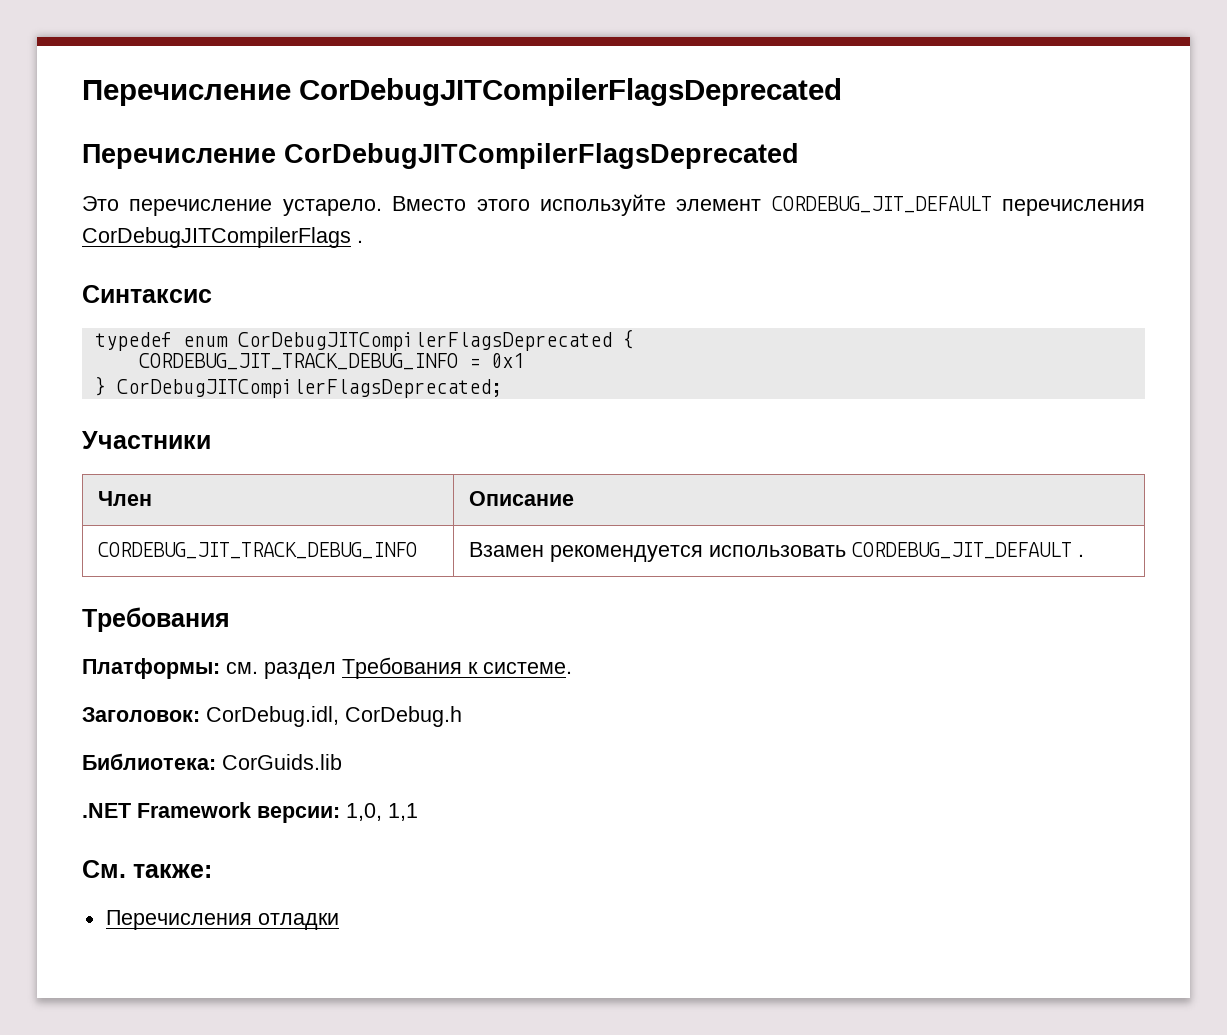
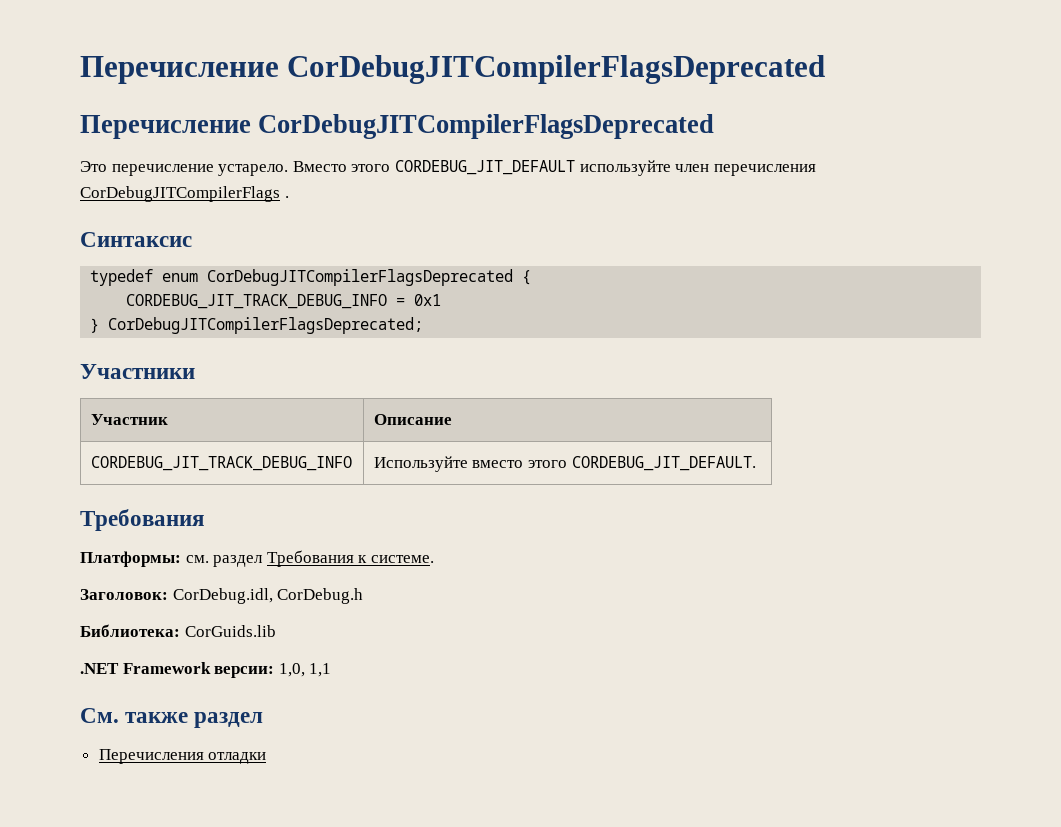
[539,194,992,216] используйте элемент CORDEBUG_JIT_DEFAULT -> [394,160,710,176] CORDEBUG_JIT_DEFAULT используйте член
[97,491,152,506] Член -> [90,414,168,425] Участник
[468,542,1084,562] Взамен рекомендуется использовать CORDEBUG_JIT_DEFAULT . -> [373,456,756,472] Используйте вместо этого CORDEBUG_JIT_DEFAULT.
[133,864,212,878] также: -> [125,712,264,728] также раздел

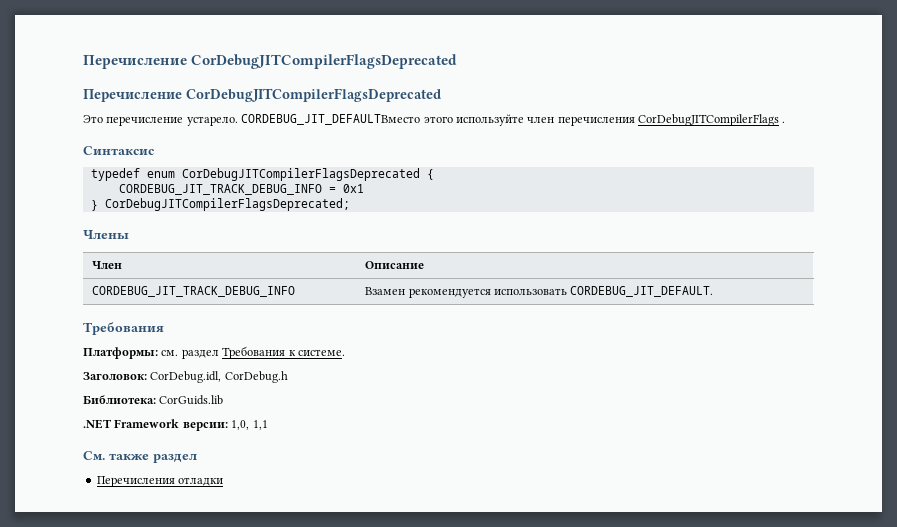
[292,160,575,175] Вместо этого CORDEBUG_JIT_DEFAULT -> [241,114,453,125] CORDEBUG_JIT_DEFAULTВместо этого
[80,364,195,379] [90,414,168,425] Участники // Участник -> [83,230,129,239] [92,261,123,269] Члены // Член
[373,456,567,472] Используйте вместо этого -> [365,287,568,298] Взамен рекомендуется использовать

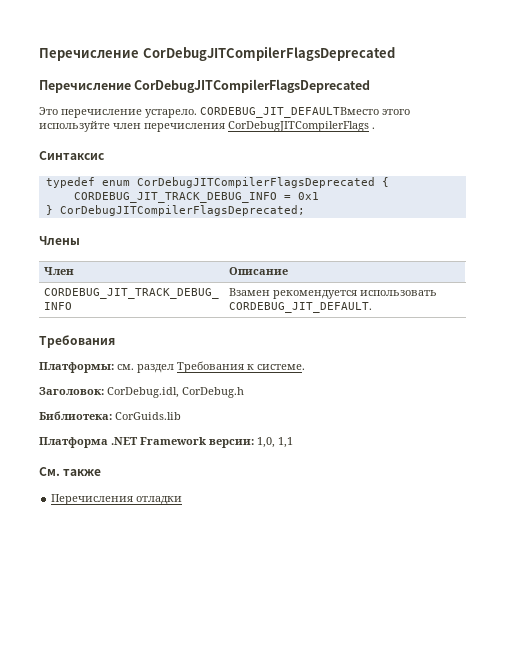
(224, 400) none -> [39,437,108,448] Платформа
[153,454,197,463] раздел -> (102, 472) none

